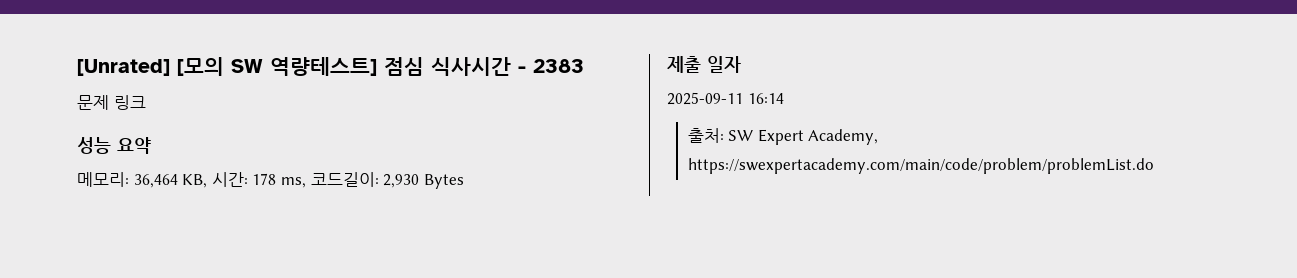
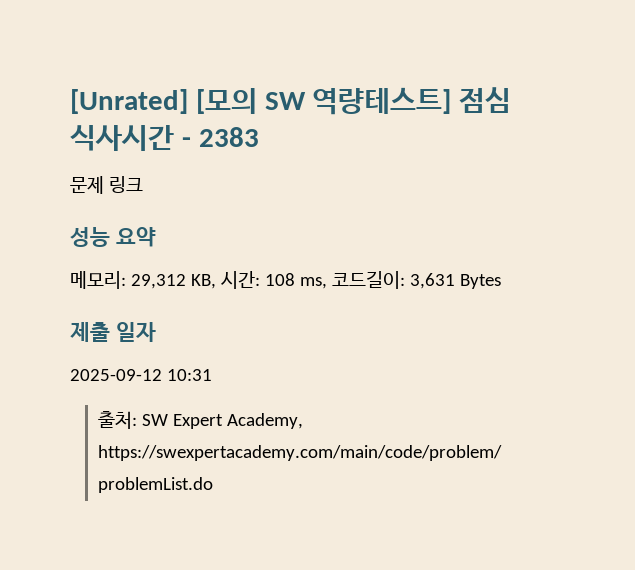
[133,174,178,188] 36,464 -> [130,274,186,289] 29,312
[252,173,277,185] 178 -> [264,273,295,286] 108
[383,174,420,188] 2,930 -> [409,273,455,289] 3,631
[667,92,784,105] 2025-09-11 16:14 -> [70,369,212,381] 2025-09-12 10:31

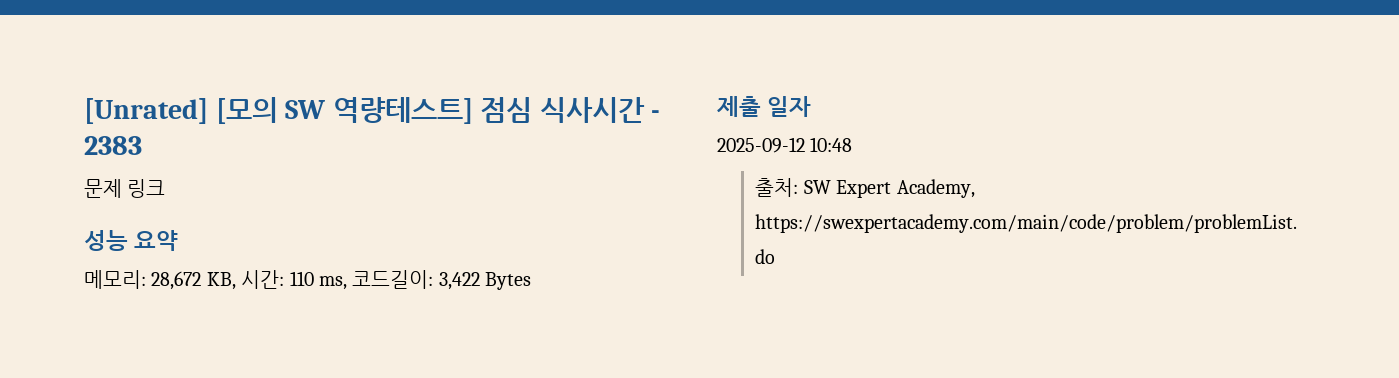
[130,274,186,289] 29,312 -> [151,271,202,290] 28,672
[264,273,295,286] 108 -> [289,271,314,286] 110
[409,273,455,289] 3,631 -> [438,272,480,290] 3,422
[166,369,212,381] 10:31 -> [810,137,853,152] 10:48

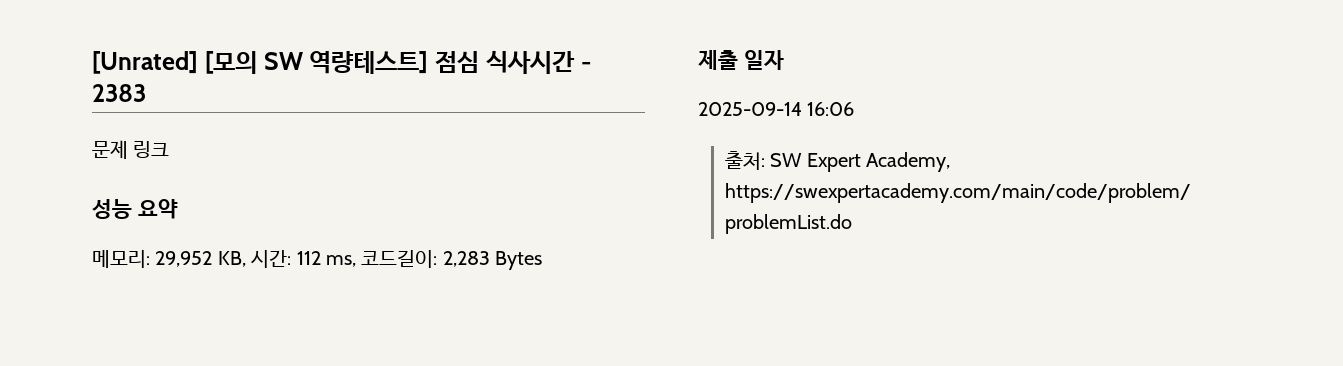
[151,271,202,290] 28,672 -> [155,251,213,267] 29,952
[289,271,314,286] 110 -> [296,251,321,265] 112
[438,272,480,290] 3,422 -> [442,251,490,267] 2,283
[717,137,853,153] 2025-09-12 10:48 -> [698,102,855,116] 2025-09-14 16:06

